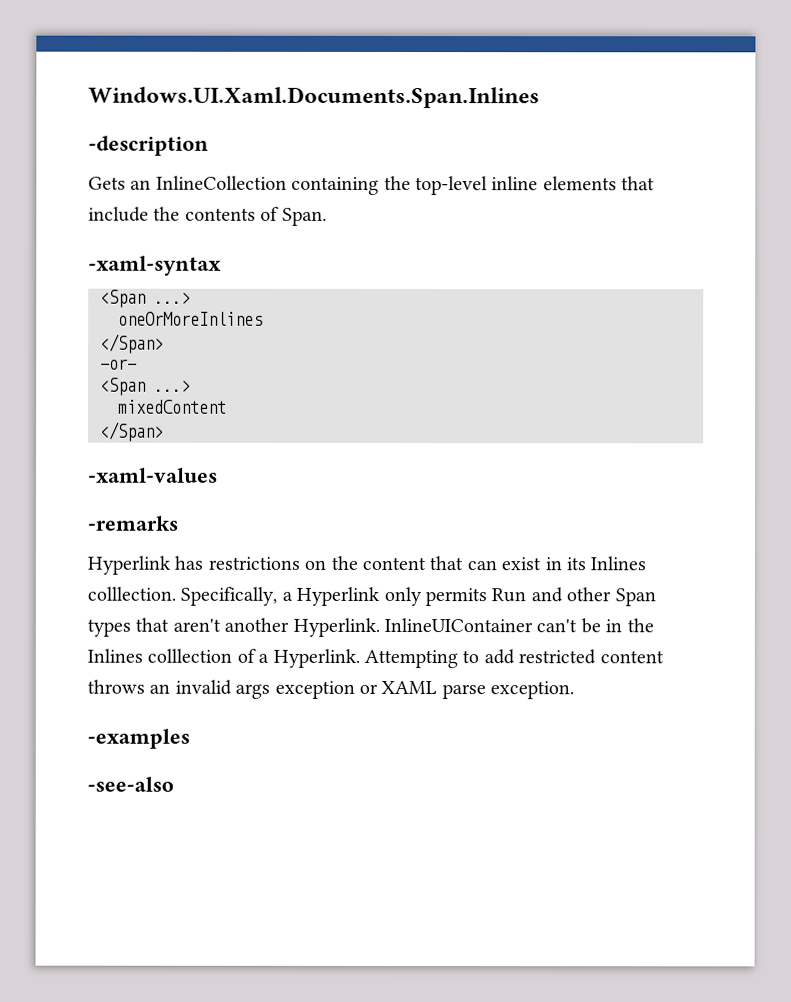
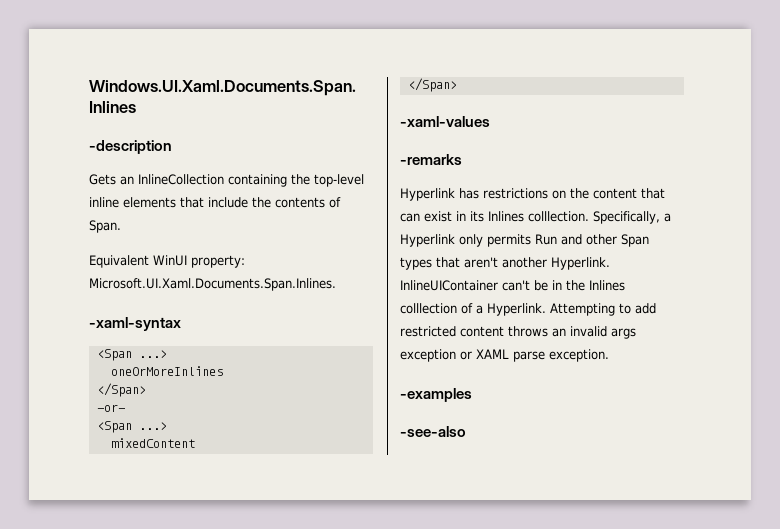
(327, 216) none -> [89,255,245,268] [89,278,336,291] // Equivalent WinUI property: Microsoft.UI.Xaml.Documents.Span.Inlines.

